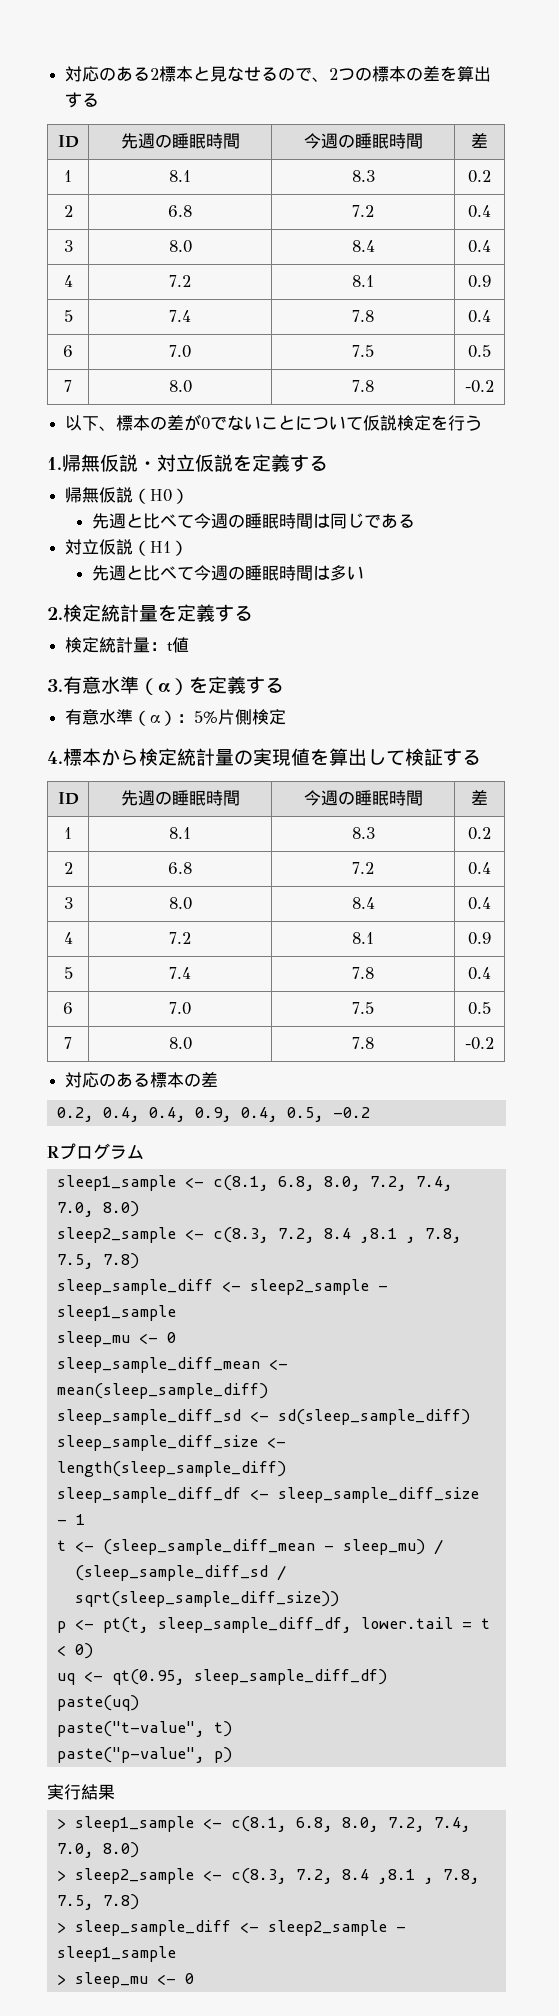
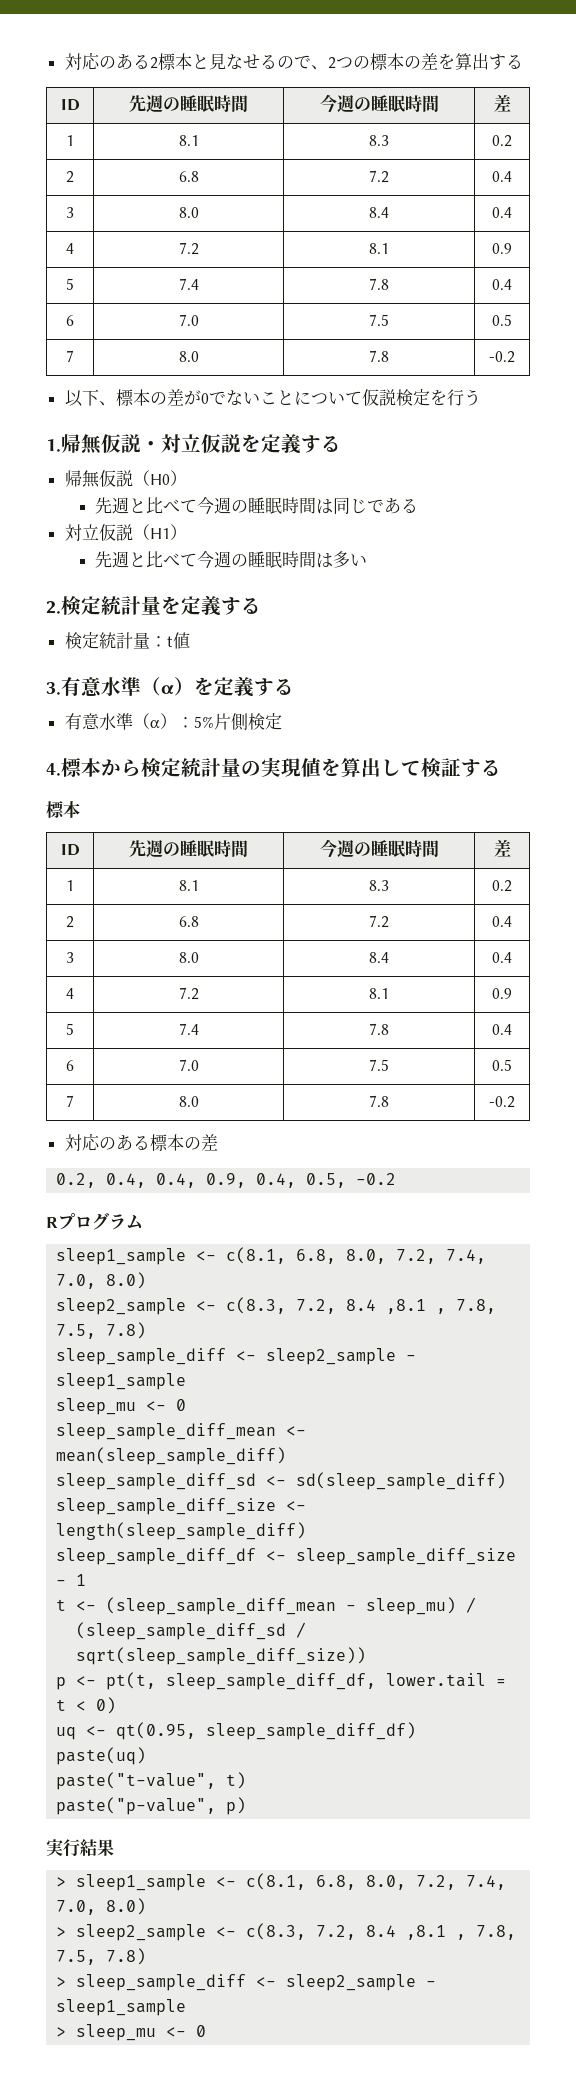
(481, 757) none -> [46,801,80,818] // 標本

